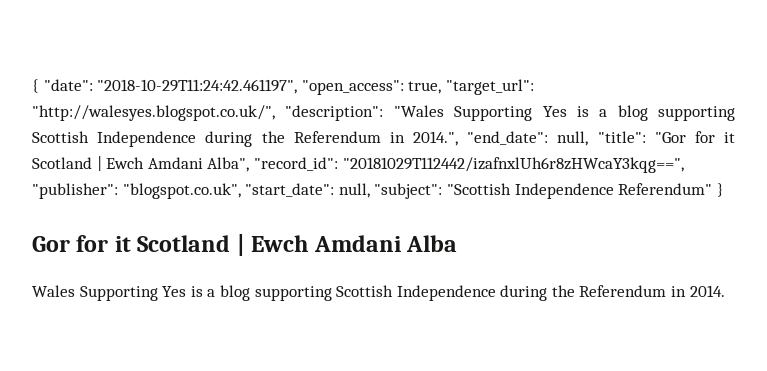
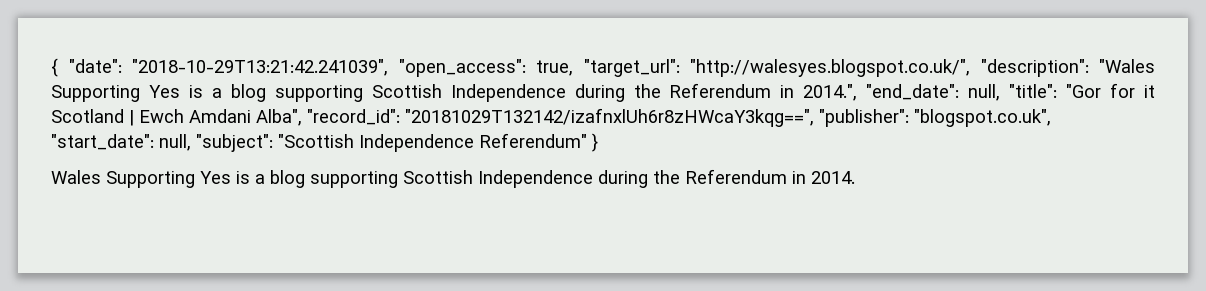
[97,79,298,94] "2018-10-29T11:24:42.461197", -> [132,59,388,76] "2018-10-29T13:21:42.241039",
[342,157,684,173] "20181029T112442/izafnxlUh6r8zHWcaY3kqg==", -> [405,108,814,127] "20181029T132142/izafnxlUh6r8zHWcaY3kqg==",
[32,234,458,256] // Gor for it Scotland | Ewch Amdani Alba -> (598, 142) none

